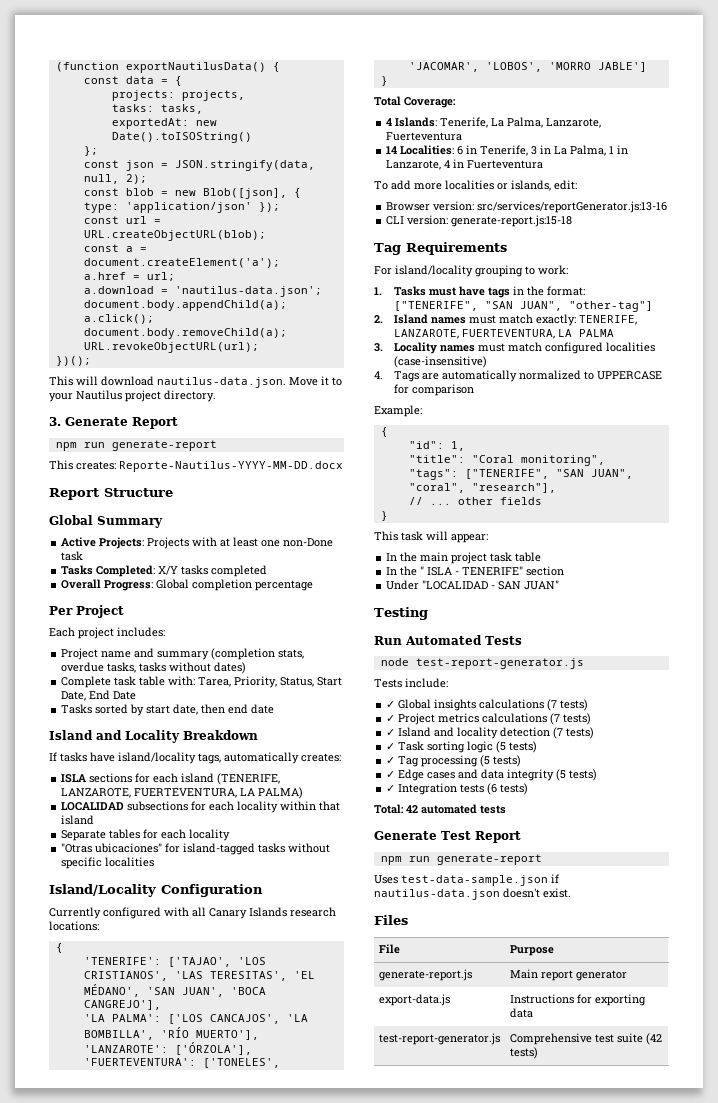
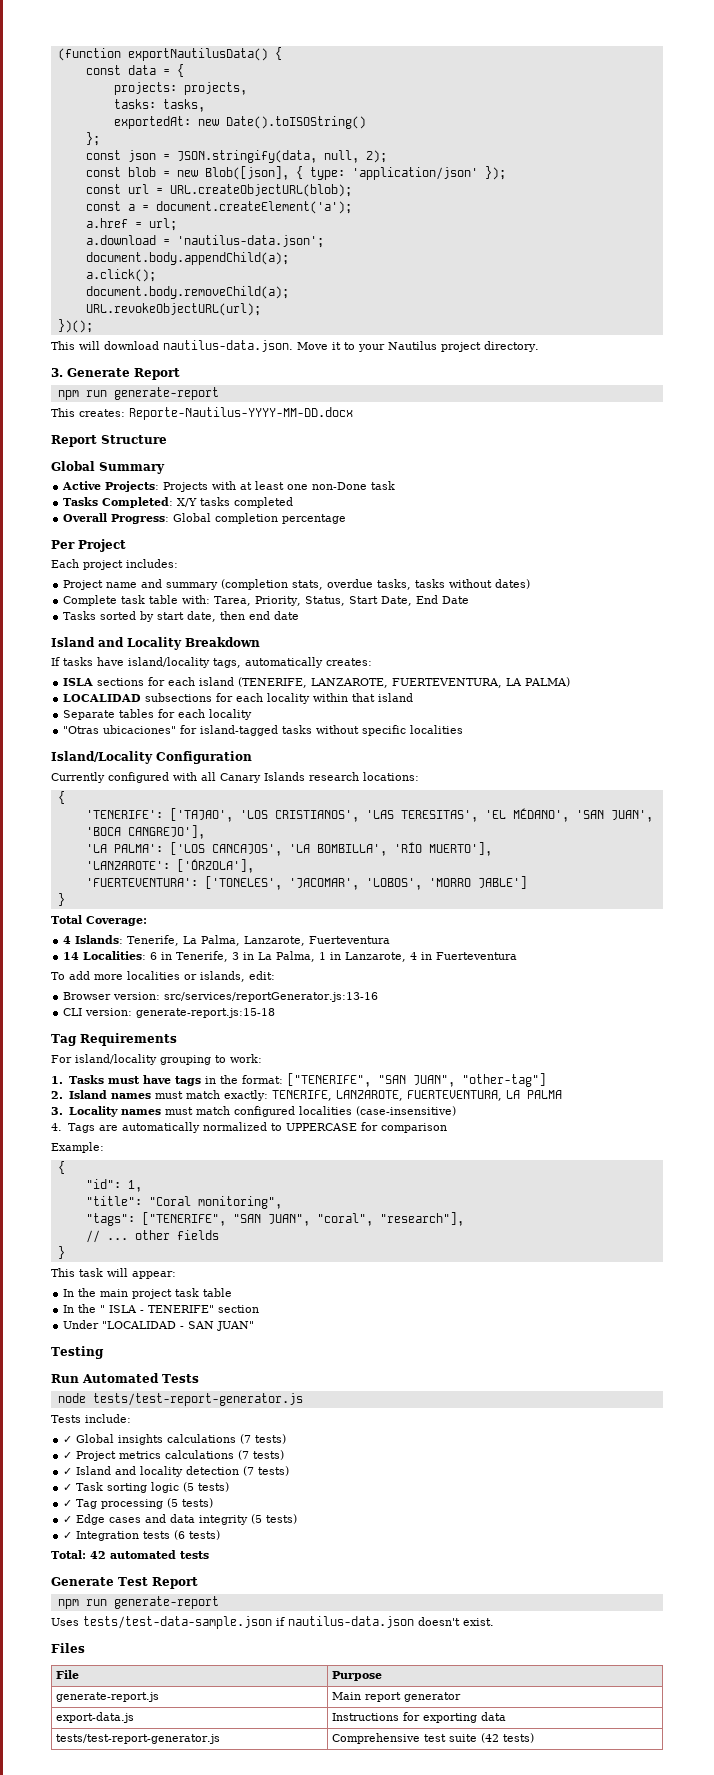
[415,658,584,669] test-report-generator.js -> [92,1393,303,1406] tests/test-report-generator.js
[401,875,548,886] test-data-sample.json -> [83,1616,272,1629] tests/test-data-sample.json
[378,1033,500,1045] test-report-generator.js -> [56,1734,221,1744] tests/test-report-generator.js

